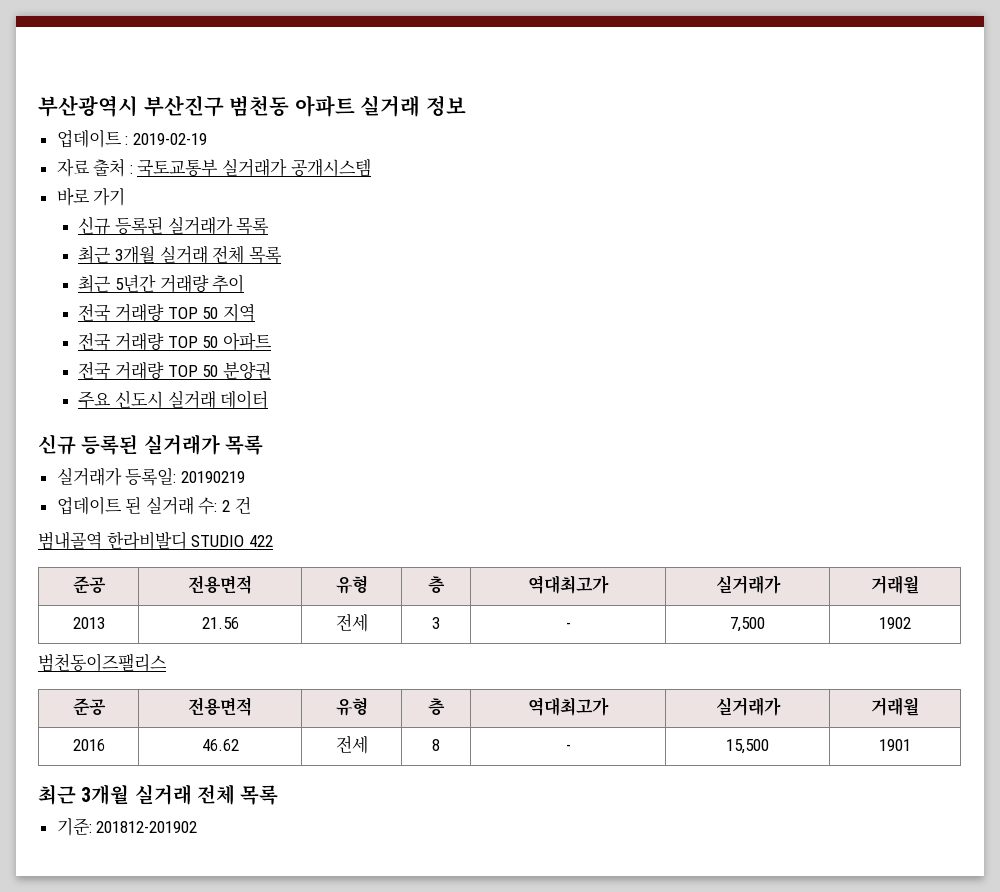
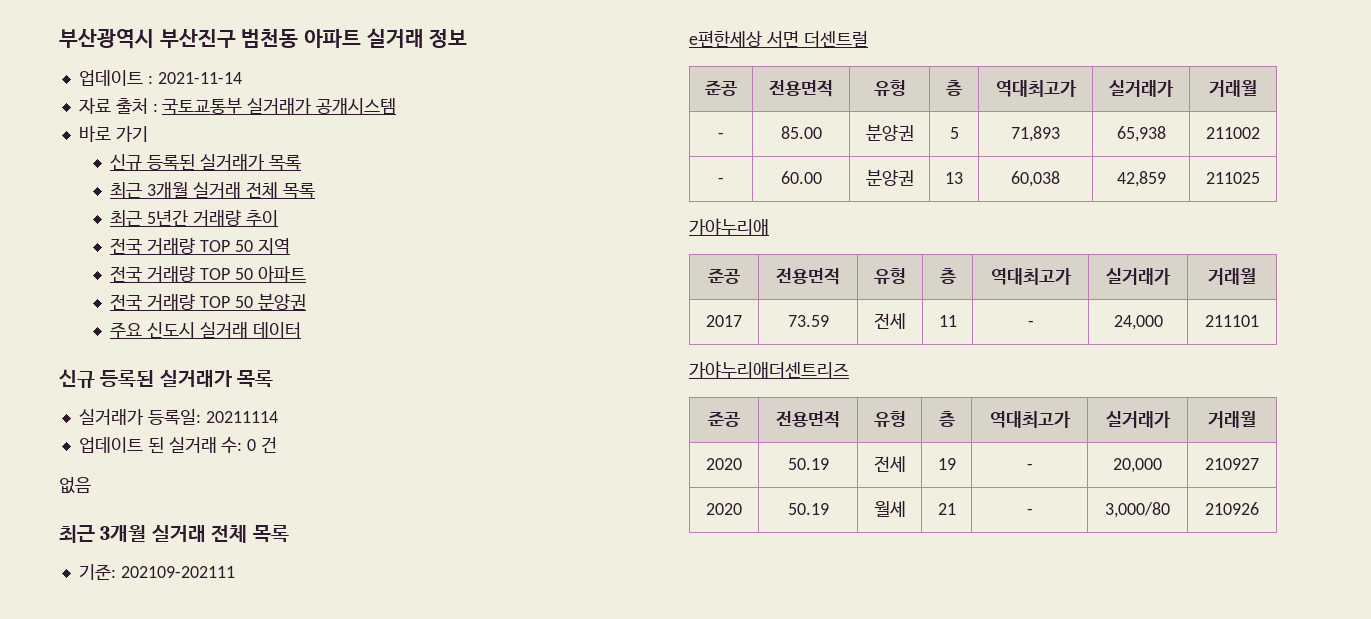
[132,133,207,145] 2019-02-19 -> [157,72,242,84] 2021-11-14
[180,471,245,483] 20190219 -> [205,411,278,423] 20211114
[222,500,231,512] 2 -> [247,439,257,451] 0
[38,531,273,550] [72,576,106,593] [188,575,252,594] [335,575,368,594] [428,576,445,593] [528,575,609,594] [715,575,781,594] [871,575,919,594] [72,617,105,629] [201,617,239,629] [335,613,368,632] [432,617,440,629] [565,622,571,629] [730,617,765,632] [879,617,911,629] [38,653,167,672] [72,698,106,715] [188,697,252,716] [335,697,368,716] [428,698,445,715] [528,697,609,716] [715,697,781,716] [871,697,919,716] [72,739,105,751] [201,739,239,751] [335,735,368,754] [432,739,440,751] [565,744,571,751] [726,739,769,754] [879,739,911,751] [38,784,279,805] [56,818,198,836] 범내골역 한라비발디 STUDIO 422 // 준공 | 전용면적 | 유형 | 층 | 역대최고가 | 실거래가 | 거래월 // 2013 | 21.56 | 전세 | 3 | - | 7,500 | 1902 // 범천동이즈팰리스 // 준공 | 전용면적 | 유형 | 층 | 역대최고가 | 실거래가 | 거래월 // 2016 | 46.62 | 전세 | 8 | - | 15,500 | 1901 // 최근 3개월 실거래 전체 목록 // 기준: 201812-201902 -> [59,477,91,494] [59,525,289,543] [78,564,235,580] [689,30,868,47] [705,80,737,96] [769,80,833,97] [873,80,906,96] [946,80,962,96] [995,80,1077,97] [1109,80,1174,97] [1209,80,1257,97] [718,132,724,139] [780,126,822,139] [865,124,914,141] [949,127,959,139] [1011,126,1060,142] [1116,126,1166,142] [1206,127,1260,139] [718,177,724,184] [780,171,822,184] [865,169,914,186] [945,172,963,184] [1011,171,1060,187] [1116,171,1166,187] [1206,172,1260,184] [689,218,769,236] [708,268,740,284] [776,268,840,285] [874,268,906,284] [939,268,956,284] [990,268,1072,285] [1106,268,1171,285] [1208,268,1256,285] [706,315,742,327] [787,315,829,327] [874,313,906,329] [938,315,957,327] [1027,320,1034,327] [1113,315,1163,330] [1205,315,1259,327] [689,361,849,379] [708,411,740,427] [776,411,840,428] [873,411,906,427] [938,411,955,427] [989,411,1071,428] [1105,411,1171,428] [1208,411,1256,428] [706,458,742,470] [787,458,829,470] [873,456,906,472] [937,458,956,470] [1026,463,1033,470] [1113,458,1162,473] [1205,458,1259,470] [706,503,742,515] [787,503,829,515] [873,501,906,517] [937,503,956,515] [1026,508,1033,515] [1105,502,1170,518] [1205,502,1259,515] 없음 // 최근 3개월 실거래 전체 목록 // 기준: 202109-202111 // e편한세상 서면 더센트럴 // 준공 | 전용면적 | 유형 | 층 | 역대최고가 | 실거래가 | 거래월 // - | 85.00 | 분양권 | 5 | 71,893 | 65,938 | 211002 // - | 60.00 | 분양권 | 13 | 60,038 | 42,859 | 211025 // 가야누리애 // 준공 | 전용면적 | 유형 | 층 | 역대최고가 | 실거래가 | 거래월 // 2017 | 73.59 | 전세 | 11 | - | 24,000 | 211101 // 가야누리애더센트리즈 // 준공 | 전용면적 | 유형 | 층 | 역대최고가 | 실거래가 | 거래월 // 2020 | 50.19 | 전세 | 19 | - | 20,000 | 210927 // 2020 | 50.19 | 월세 | 21 | - | 3,000/80 | 210926

